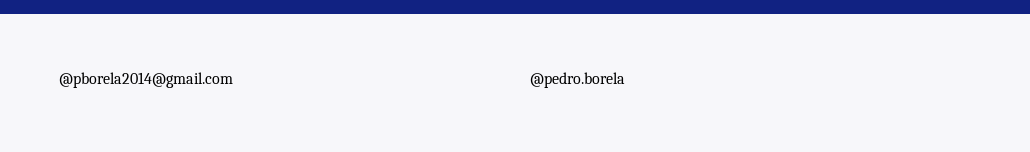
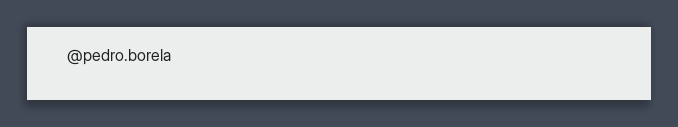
[59,72,233,88] @pborela2014@gmail.com // -> (67, 57) none

